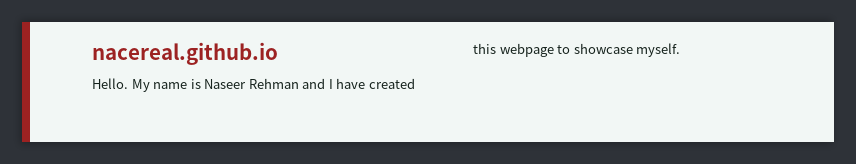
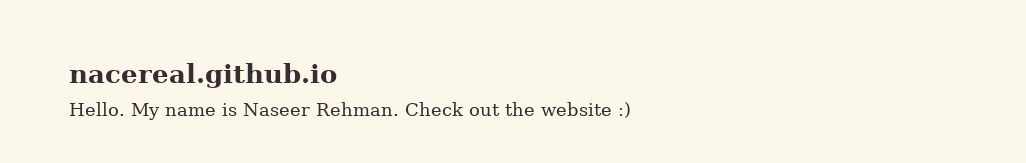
[248,78,415,89] [473,43,681,57] Rehman and I have created this webpage to showcase myself. -> [316,102,631,118] Rehman. Check out the website :)

